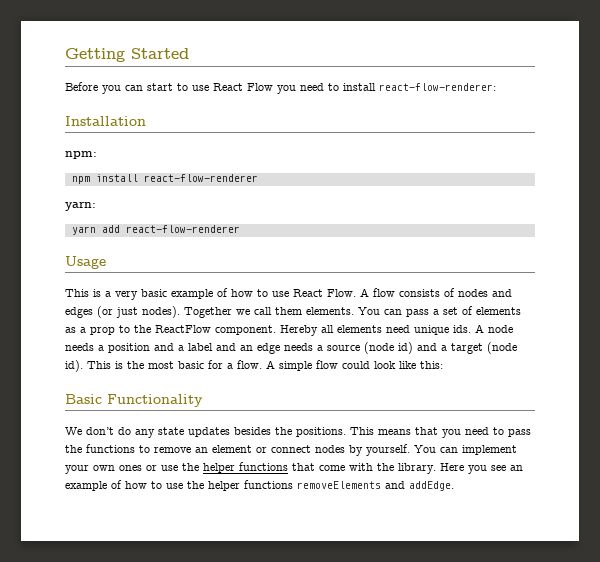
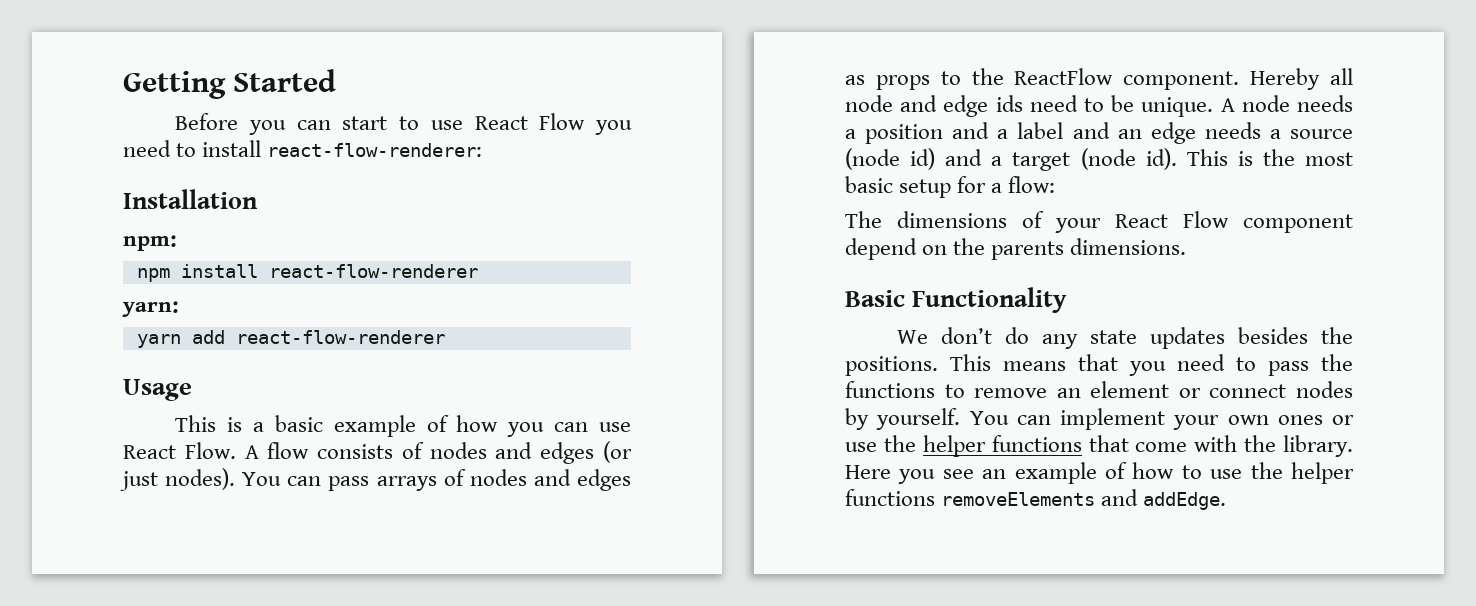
[115,291,138,300] very -> (264, 427) none
[257,289,268,297] to -> [507,422,589,437] you can
[184,306,521,318] [65,327,115,335] Together we call them elements. You can pass a set of elements as a prop -> [242,469,631,491] [845,75,930,90] You can pass arrays of nodes and edges as props
[337,325,471,335] elements need unique ids. -> [845,95,1214,117] node and edge ids need to be unique.
(204, 365) none -> [899,179,952,198] setup
[237,360,443,371] flow. A simple flow could look like this: -> [1008,176,1056,193] [845,211,1353,233] [845,238,1187,260] flow: // The dimensions of your React Flow component depend on the parents dimensions.

